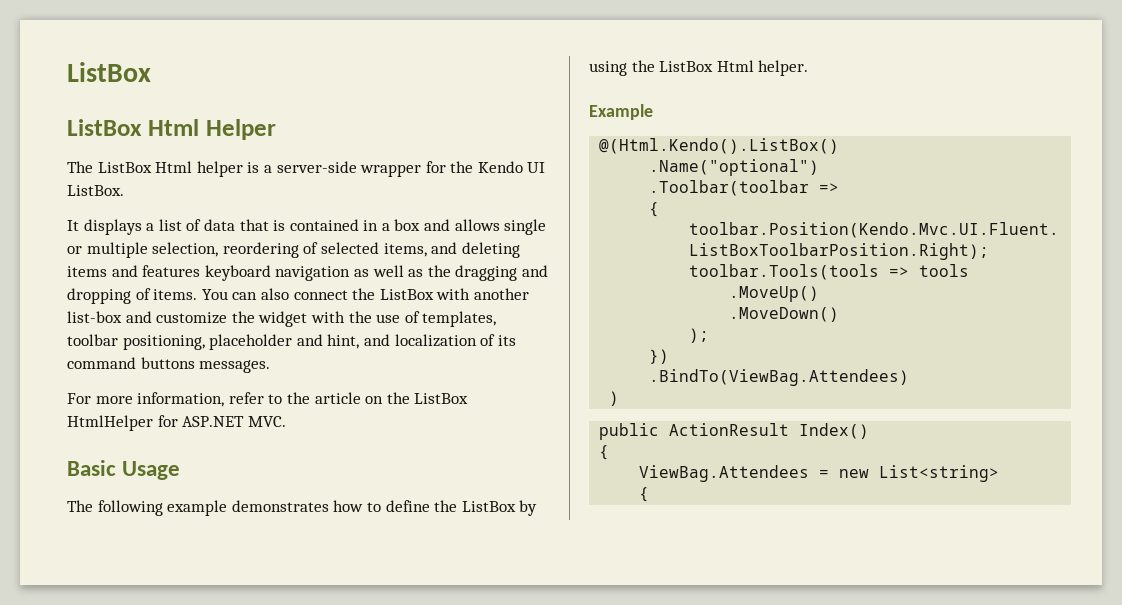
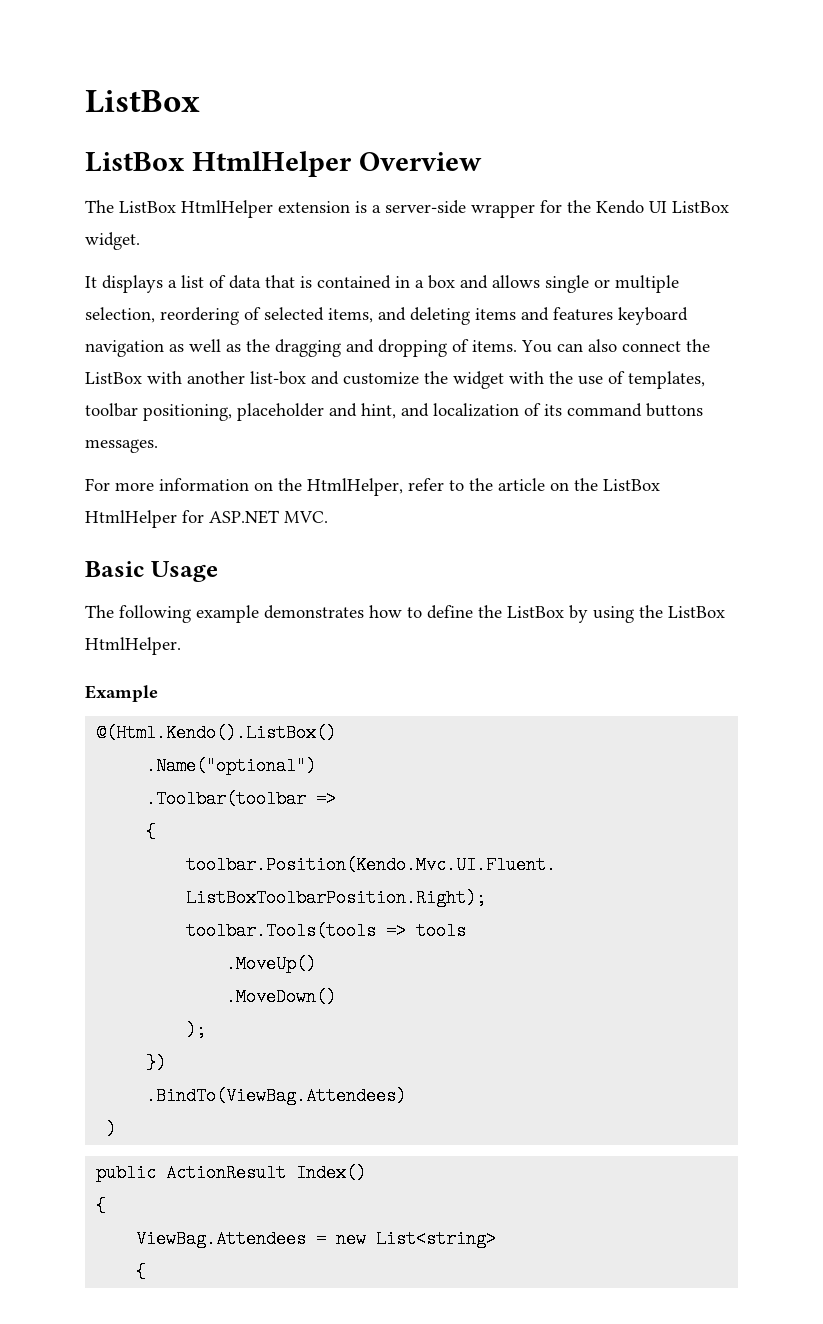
[147,119,276,140] Html Helper -> [191,151,482,177] HtmlHelper Overview
[155,161,243,177] Html helper -> [181,200,350,218] HtmlHelper extension
[67,185,124,196] ListBox. -> [672,201,729,213] [85,232,140,250] ListBox widget.
[137,392,225,407] information, -> [159,478,403,496] information on the HtmlHelper,
[716,60,809,76] Html helper. -> [85,637,181,655] HtmlHelper.

